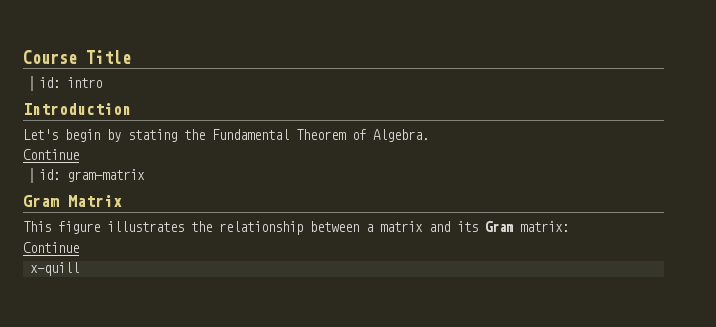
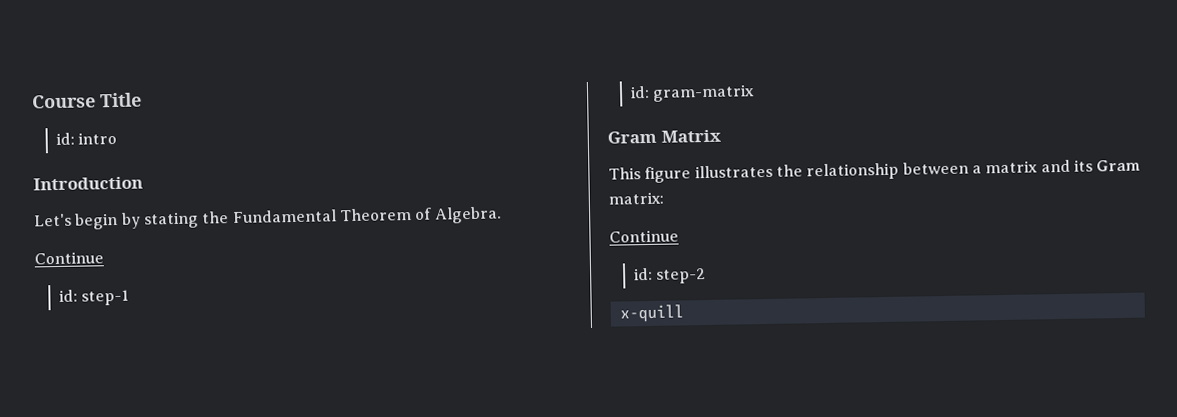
(79, 154) none -> [59,289,130,306] // id: step-1
(79, 247) none -> [634,267,707,284] // id: step-2

